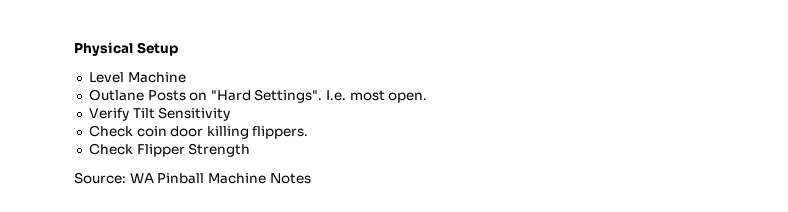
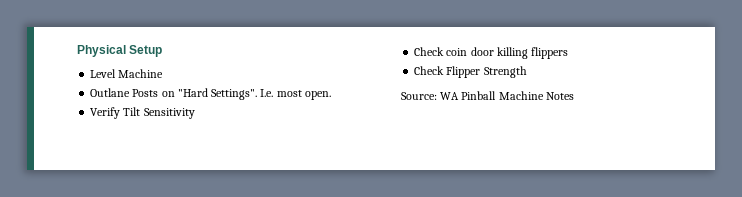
[252,126,309,139] flippers. -> [531,47,569,59] flippers

